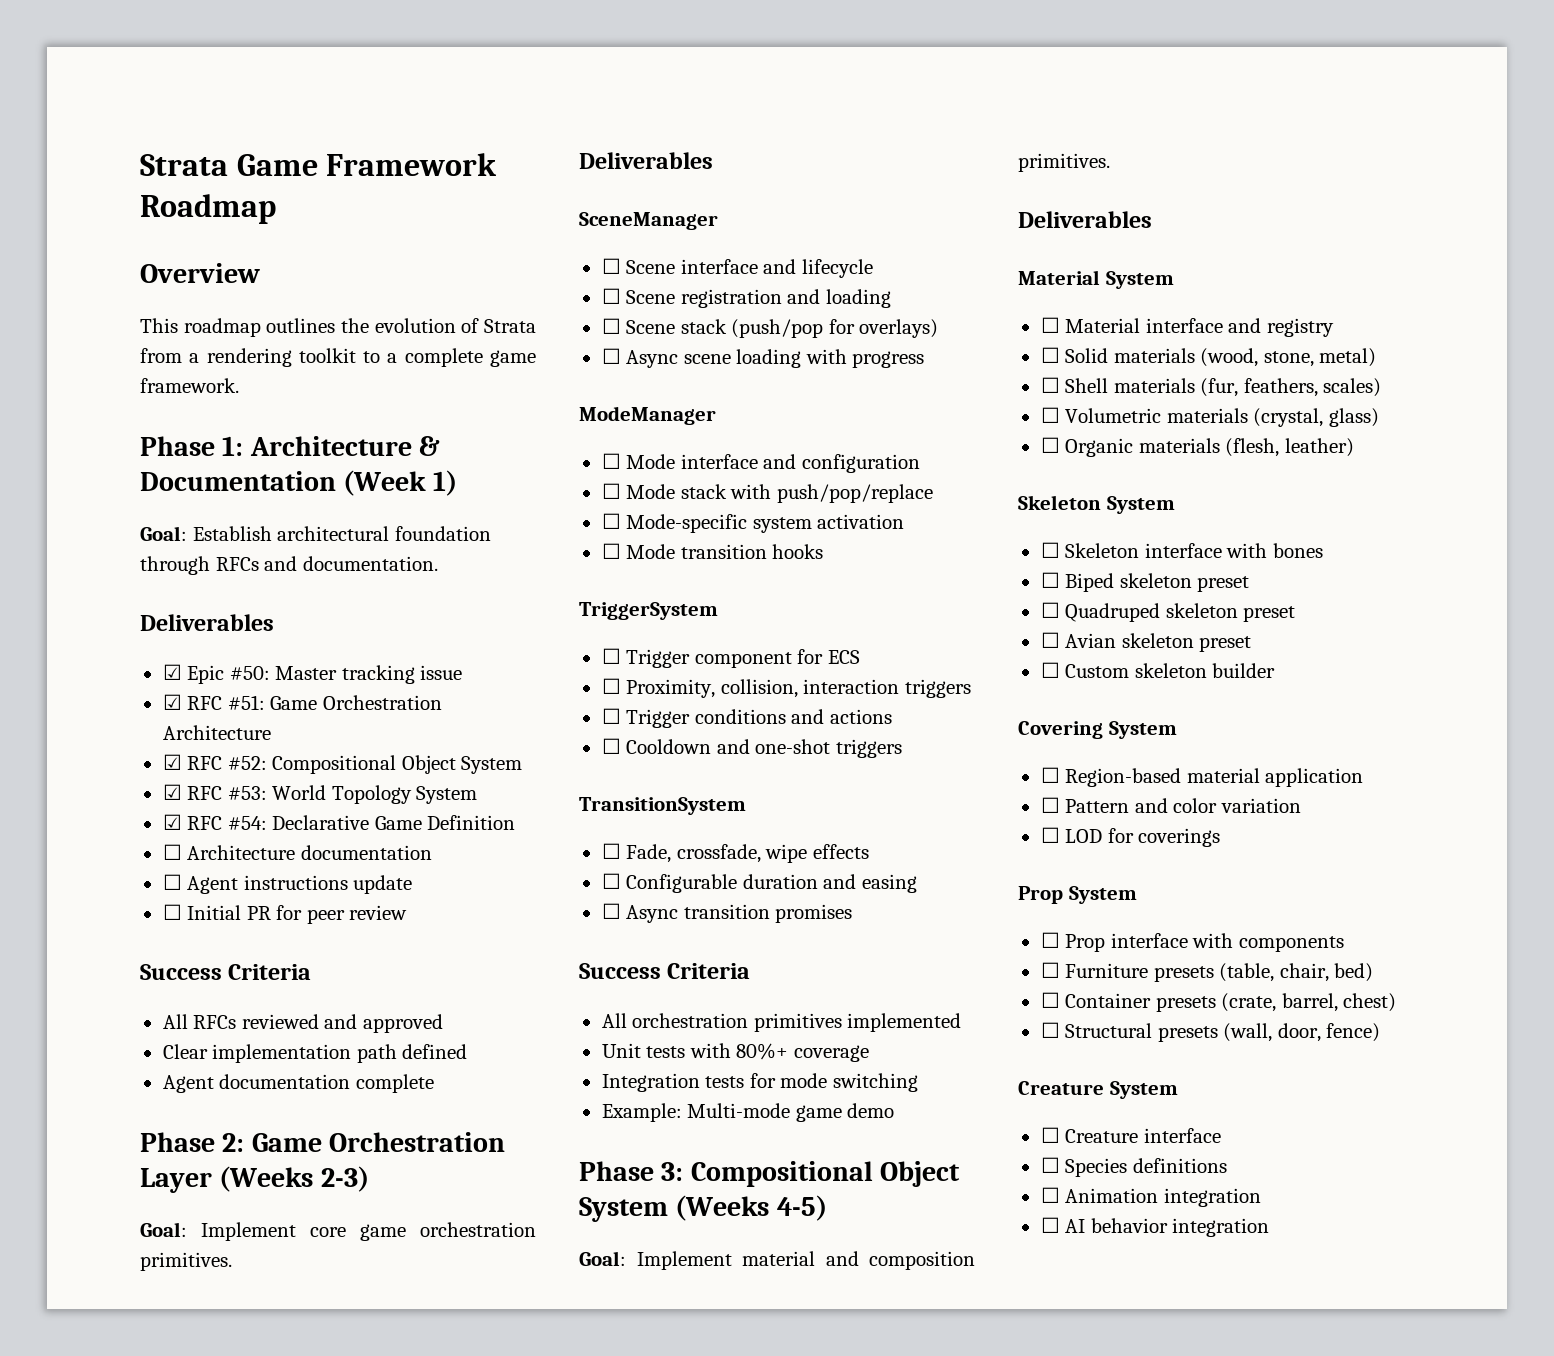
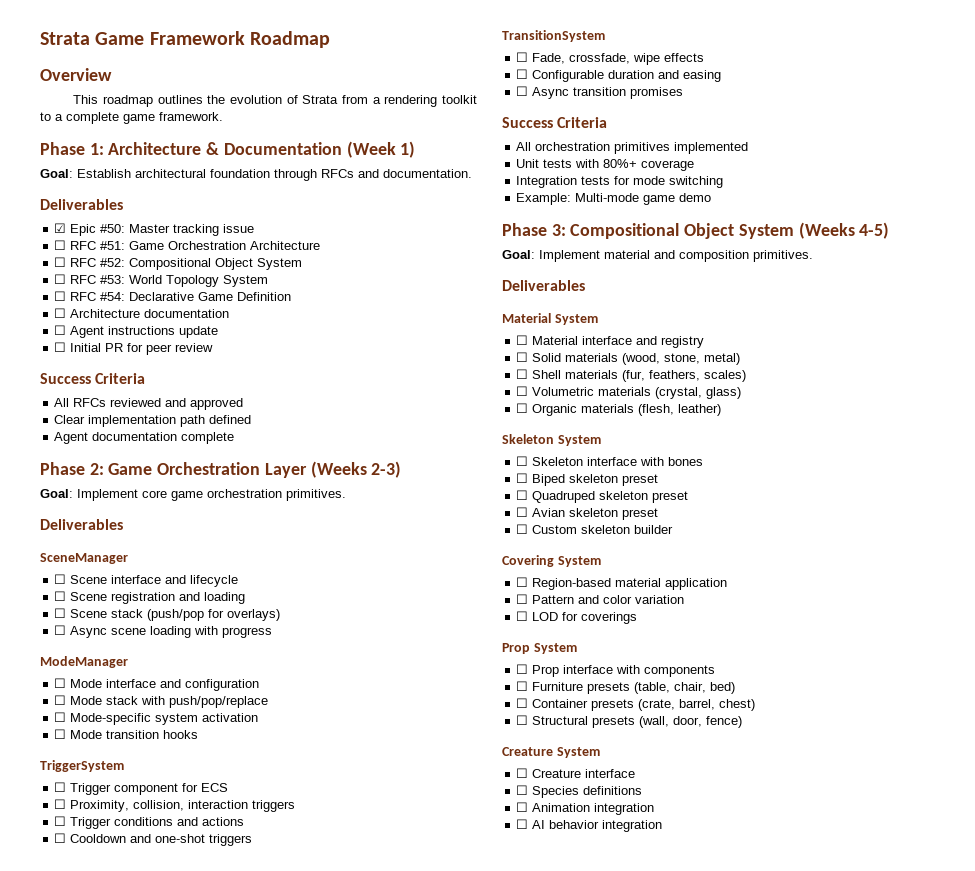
[162,694,182,710] ☑ -> [54,240,67,250] ☐
[162,754,182,770] ☑ -> [54,257,67,267] ☐
[162,784,182,800] ☑ -> [54,274,67,284] ☐
[162,814,182,830] ☑ -> [54,291,67,301] ☐

